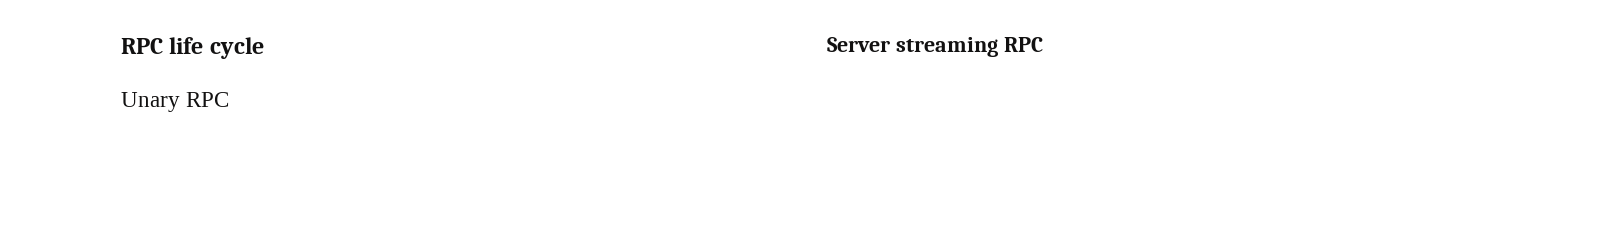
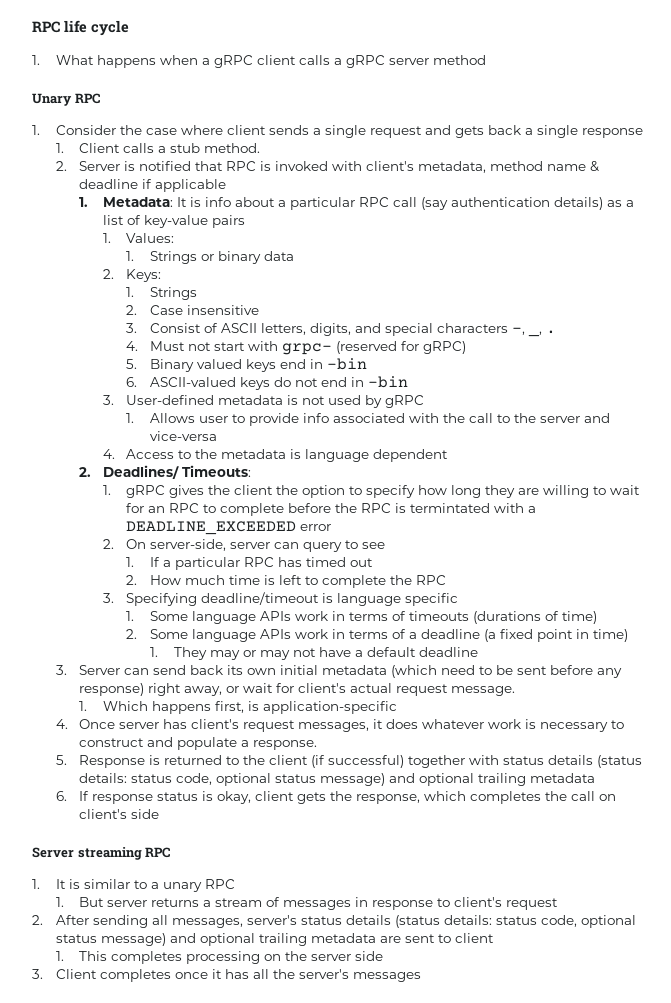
[121,92,230,112] [827,37,1043,57] Unary RPC // Server streaming RPC -> [32,55,486,68] [32,93,100,106] [32,125,643,138] [55,143,261,153] [55,161,600,173] [79,179,227,192] [79,197,634,210] [102,215,245,228] [102,233,175,243] [126,251,294,264] [102,269,162,282] [126,287,197,300] [126,305,259,315] [126,323,556,337] [126,341,466,355] [126,358,367,372] [126,376,408,390] [102,395,425,408] [126,413,610,426] [149,431,217,441] [102,449,449,462] [79,465,251,479] [102,485,641,498] [126,503,537,516] [126,521,332,535] [102,539,386,552] [126,557,373,570] [126,575,446,588] [102,592,459,606] [126,611,597,624] [126,629,628,642] [149,647,478,660] [55,665,623,678] [79,683,516,696] [79,701,397,714] [55,719,625,732] [79,737,318,750] [55,755,643,768] [79,773,596,786] [55,791,617,804] [79,809,160,819] [32,847,171,860] [32,879,235,892] [55,897,559,910] [32,915,636,928] [55,933,494,946] [55,951,384,964] [32,969,421,982] 1. What happens when a gRPC client calls a gRPC server method // Unary RPC // 1. Consider the case where client sends a single request and gets back a single response // 1. Client calls a stub method. // 2. Server is notified that RPC is invoked with client's metadata, method name & deadline if applicable // 1. Metadata: It is info about a particular RPC call (say authentication details) as a list of key-value pairs // 1. Values: // 1. Strings or binary data // 2. Keys: // 1. Strings // 2. Case insensitive // 3. Consist of ASCII letters, digits, and special characters -, _, . // 4. Must not start with grpc- (reserved for gRPC) // 5. Binary valued keys end in -bin // 6. ASCII-valued keys do not end in -bin // 3. User-defined metadata is not used by gRPC // 1. Allows user to provide info associated with the call to the server and vice-versa // 4. Access to the metadata is language dependent // 2. Deadlines/ Timeouts: // 1. gRPC gives the client the option to specify how long they are willing to wait for an RPC to complete before the RPC is termintated with a DEADLINE_EXCEEDED error // 2. On server-side, server can query to see // 1. If a particular RPC has timed out // 2. How much time is left to complete the RPC // 3. Specifying deadline/timeout is language specific // 1. Some language APIs work in terms of timeouts (durations of time) // 2. Some language APIs work in terms of a deadline (a fixed point in time) // 1. They may or may not have a default deadline // 3. Server can send back its own initial metadata (which need to be sent before any response) right away, or wait for client's actual request message. // 1. Which happens first, is application-specific // 4. Once server has client's request messages, it does whatever work is necessary to construct and populate a response. // 5. Response is returned to the client (if successful) together with status details (status details: status code, optional status message) and optional trailing metadata // 6. If response status is okay, client gets the response, which completes the call on client's side // Server streaming RPC // 1. It is similar to a unary RPC // 1. But server returns a stream of messages in response to client's request // 2. After sending all messages, server's status details (status details: status code, optional status message) and optional trailing metadata are sent to client // 1. This completes processing on the server side // 3. Client completes once it has all the server's messages

